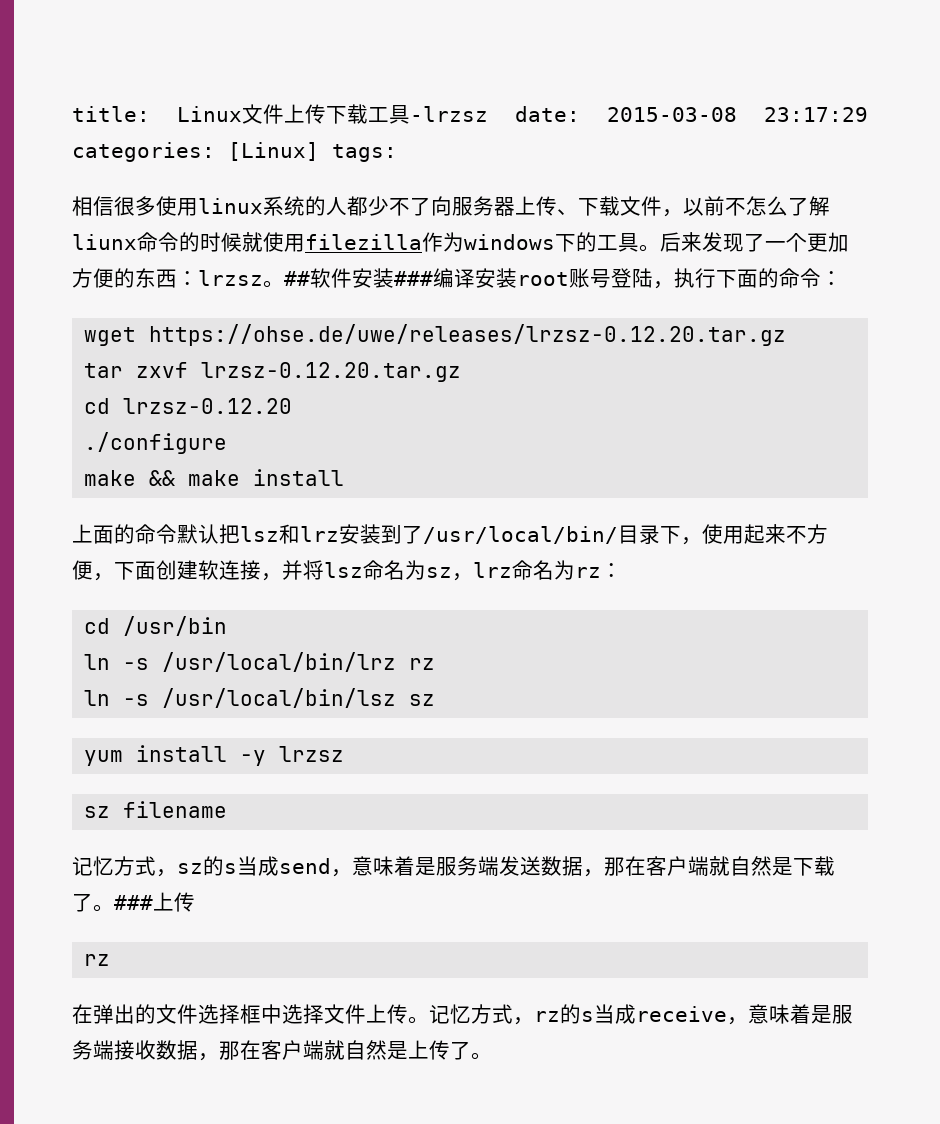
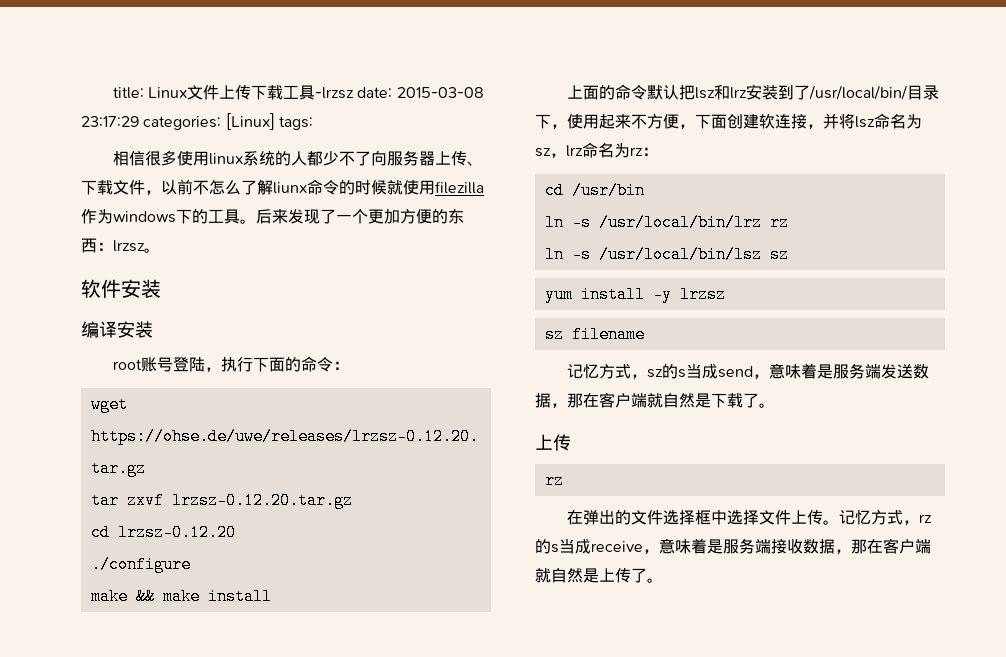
[284,271,310,286] ## -> (160, 250) //
[394,271,433,286] ### -> (161, 288) //
(517, 278) none -> (153, 329) //
[114,895,153,910] ### -> (775, 405) //

